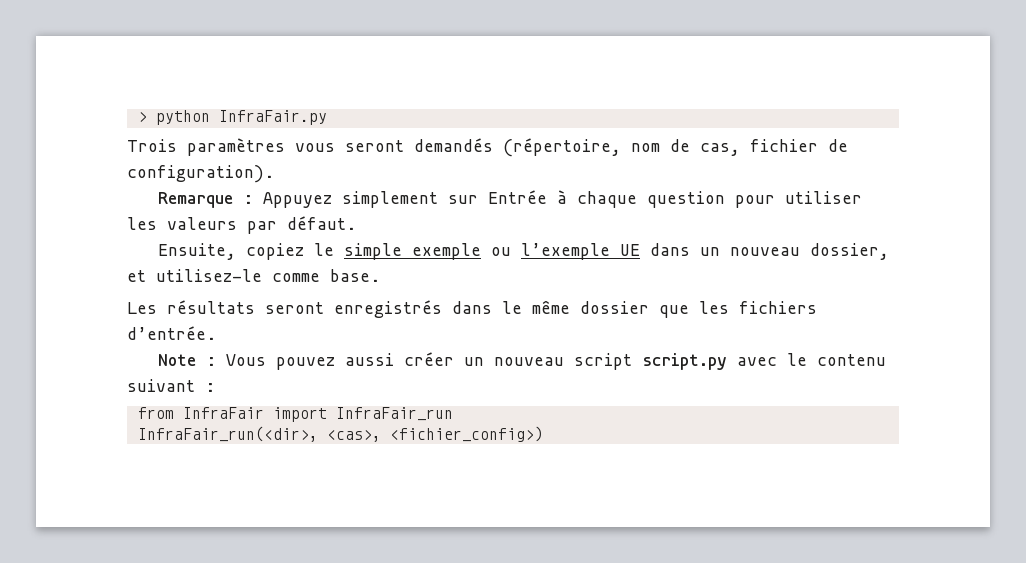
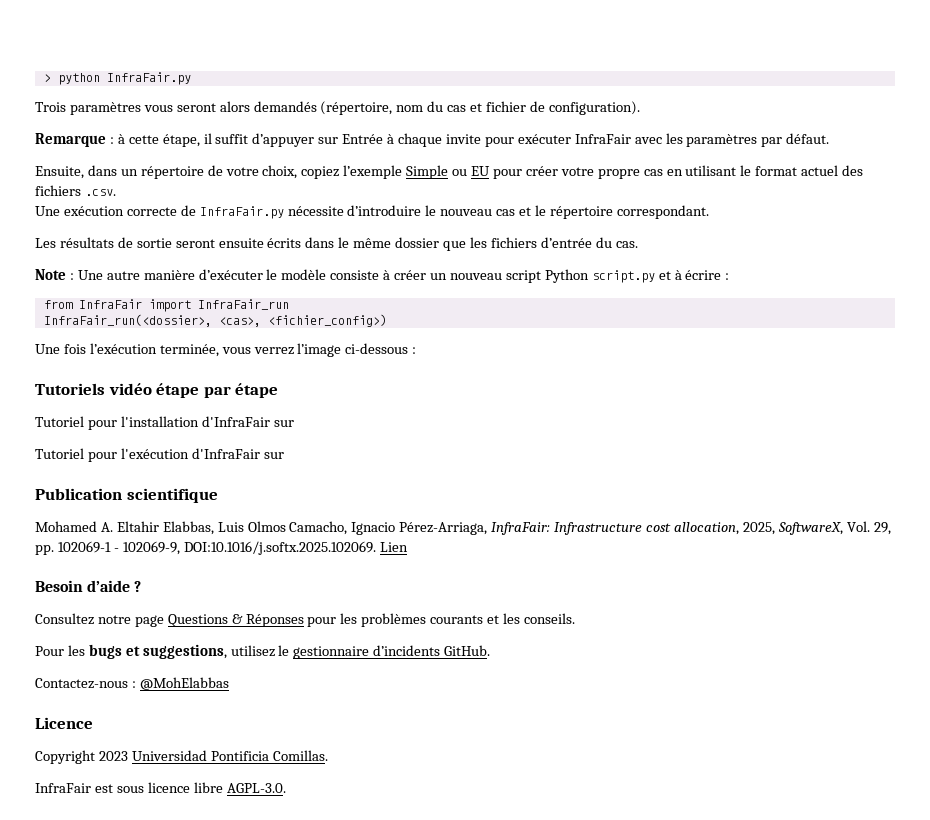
(404, 146) none -> [219,101,250,112] alors
[670,139,740,156] de cas, -> [427,101,483,112] du cas et
[263,190,863,208] [127,216,356,234] [158,243,890,260] [127,269,380,282] [127,300,442,318] Appuyez simplement sur Entrée à chaque question pour utiliser les valeurs par défaut. // Ensuite, copiez le simple exemple ou l’exemple UE dans un nouveau dossier, et utilisez-le comme base. // Les résultats seront enregistrés -> [117,133,830,147] [35,165,864,179] [35,185,116,196] [35,205,709,219] [35,237,302,248] à cette étape, il suffit d’appuyer sur Entrée à chaque invite pour exécuter InfraFair avec les paramètres par défaut. // Ensuite, dans un répertoire de votre choix, copiez l’exemple Simple ou EU pour créer votre propre cas en utilisant le format actuel des fichiers .csv. // Une exécution correcte de InfraFair.py nécessite d’introduire le nouveau cas et le répertoire correspondant. // Les résultats de sortie seront ensuite écrits
[127,326,216,340] d’entrée. -> [540,237,638,248] d’entrée du cas.
[226,352,887,370] [127,379,195,392] Vous pouvez aussi créer un nouveau script script.py avec le contenu suivant -> [77,269,722,283] Une autre manière d’exécuter le modèle consiste à créer un nouveau script Python script.py et à écrire
[137,426,318,442] InfraFair_run(<dir>, -> [43,314,212,327] InfraFair_run(<dossier>,
(543, 434) none -> [35,343,417,357] [35,383,279,398] [35,416,294,430] [35,448,284,462] [35,488,218,503] [35,521,891,535] [35,541,408,555] [35,580,142,592] [35,613,575,627] [35,644,491,659] [35,677,229,690] [35,717,93,729] [35,750,328,764] [35,782,286,793] // Une fois l’exécution terminée, vous verrez l’image ci-dessous : // Tutoriels vidéo étape par étape // Tutoriel pour l'installation d'InfraFair sur // Tutoriel pour l'exécution d'InfraFair sur // Publication scientifique // Mohamed A. Eltahir Elabbas, Luis Olmos Camacho, Ignacio Pérez-Arriaga, InfraFair: Infrastructure cost allocation, 2025, SoftwareX, Vol. 29, pp. 102069-1 - 102069-9, DOI:10.1016/j.softx.2025.102069. Lien // Besoin d’aide ? // Consultez notre page Questions & Réponses pour les problèmes courants et les conseils. // Pour les bugs et suggestions, utilisez le gestionnaire d’incidents GitHub. // Contactez-nous : @MohElabbas // Licence // Copyright 2023 Universidad Pontificia Comillas. // InfraFair est sous licence libre AGPL-3.0.

